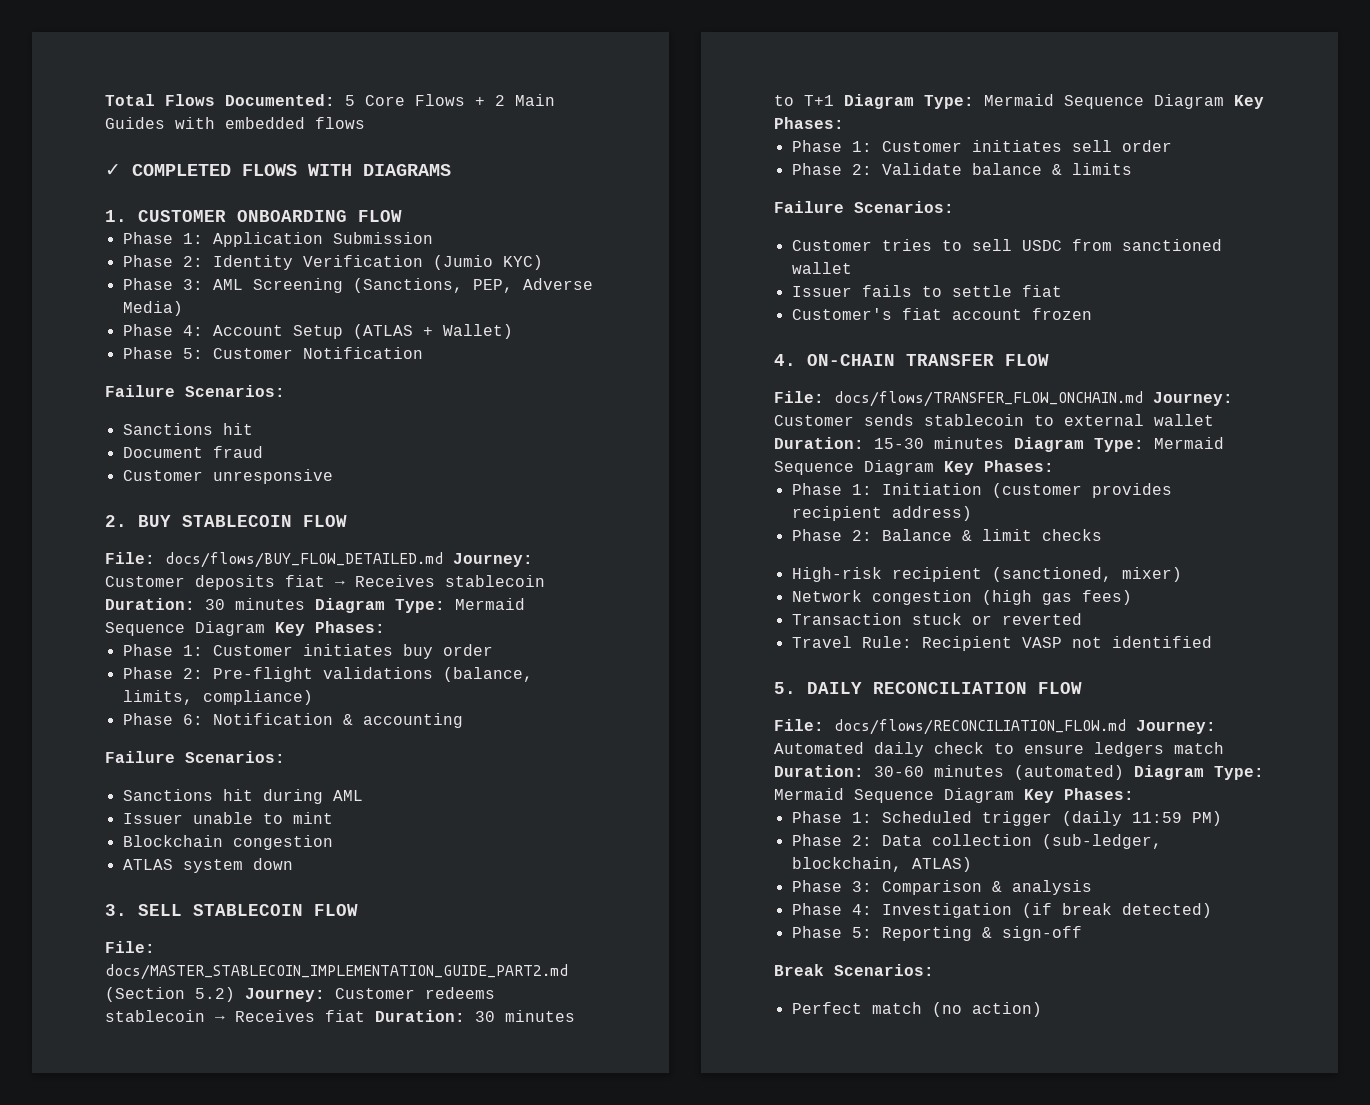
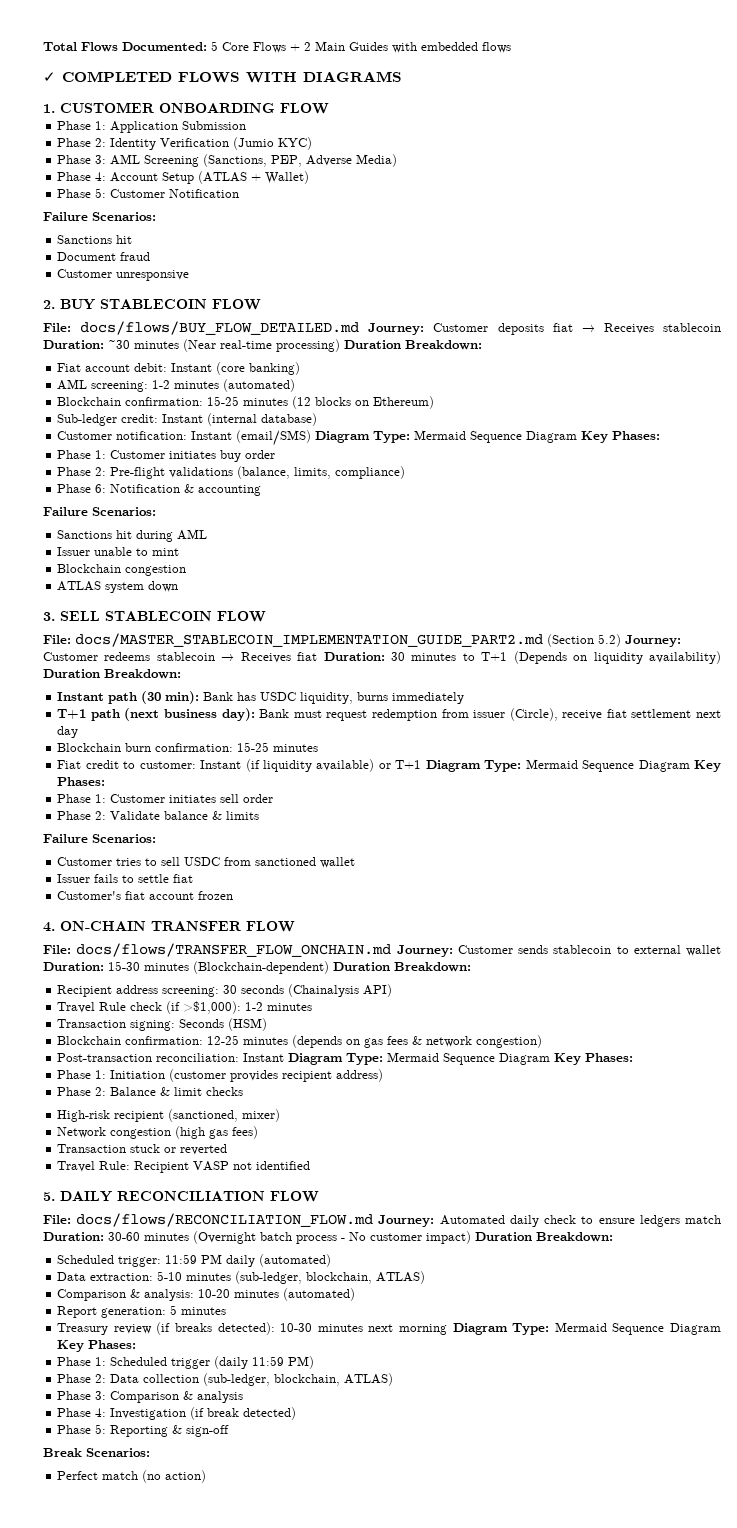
[205,598,305,610] 30 minutes -> [108,339,482,352] [57,362,301,375] [57,379,296,392] [57,396,435,409] [57,413,318,426] [57,430,312,446] ~30 minutes (Near real-time processing) Duration Breakdown: // Fiat account debit: Instant (core banking) // AML screening: 1-2 minutes (automated) // Blockchain confirmation: 15-25 minutes (12 blocks on Ethereum) // Sub-ledger credit: Instant (internal database) // Customer notification: Instant (email/SMS)
(834, 100) none -> [513,651,722,664] [43,669,181,679] [57,691,465,704] [57,708,722,721] [57,726,79,738] [57,742,319,752] [57,759,422,772] (Depends on liquidity availability) Duration Breakdown: // Instant path (30 min): Bank has USDC liquidity, burns immediately // T+1 path (next business day): Bank must request redemption from issuer (Circle), receive fiat settlement next day // Blockchain burn confirmation: 15-25 minutes // Fiat credit to customer: Instant (if liquidity available) or T+1
(1004, 443) none -> [193,961,471,974] [57,984,393,997] [57,1001,313,1014] [57,1018,268,1031] [57,1035,543,1048] [57,1053,285,1062] (Blockchain-dependent) Duration Breakdown: // Recipient address screening: 30 seconds (Chainalysis API) // Travel Rule check (if >$1,000): 1-2 minutes // Transaction signing: Seconds (HSM) // Blockchain confirmation: 12-25 minutes (depends on gas fees & network congestion) // Post-transaction reconciliation: Instant
[1014,765,1124,780] (automated) -> [193,1231,613,1244] [57,1254,332,1267] [57,1271,426,1284] [57,1288,356,1301] [57,1305,227,1318] [57,1322,448,1335] (Overnight batch process - No customer impact) Duration Breakdown: // Scheduled trigger: 11:59 PM daily (automated) // Data extraction: 5-10 minutes (sub-ledger, blockchain, ATLAS) // Comparison & analysis: 10-20 minutes (automated) // Report generation: 5 minutes // Treasury review (if breaks detected): 10-30 minutes next morning

